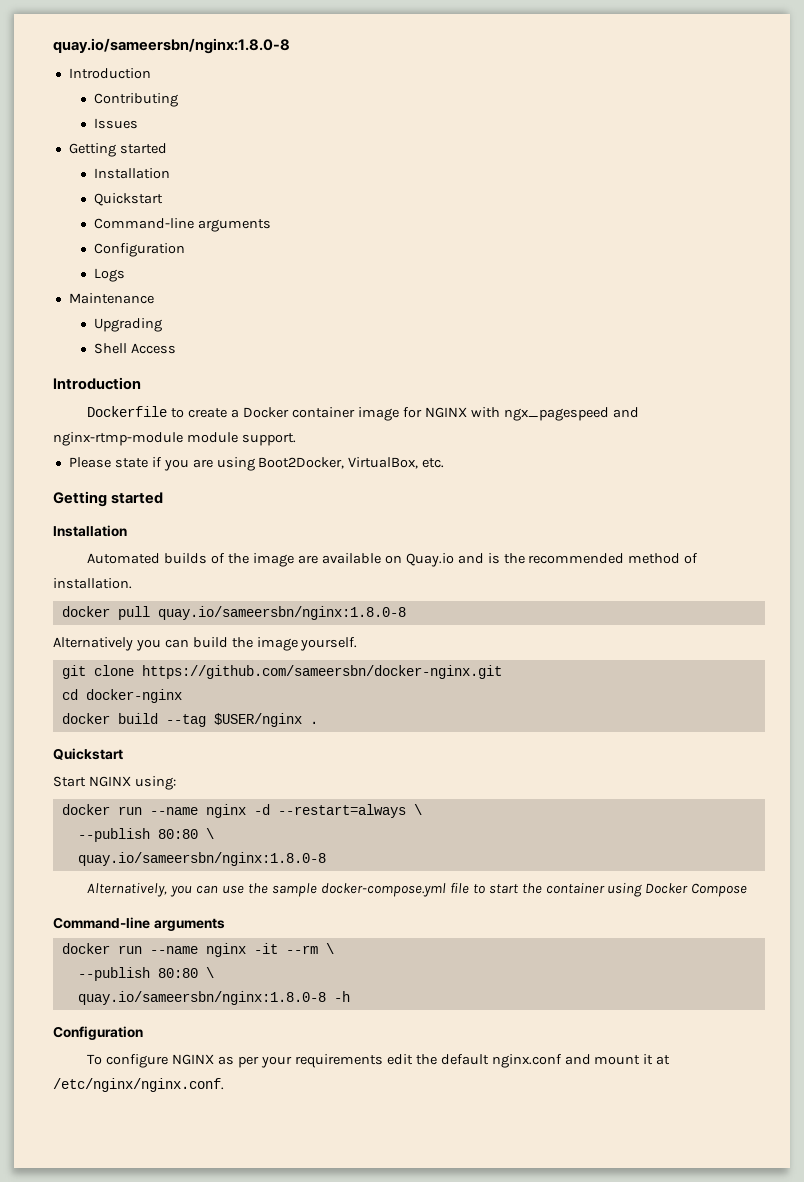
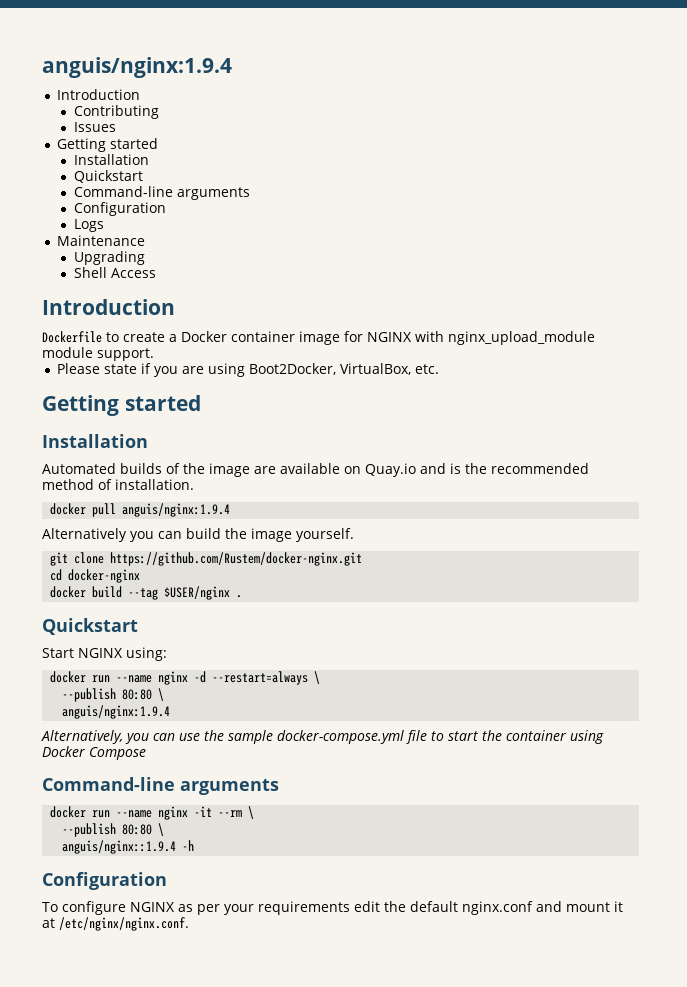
[53,38,290,54] quay.io/sameersbn/nginx:1.8.0-8 -> [42,57,232,78] anguis/nginx:1.9.4
[503,407,639,421] [53,432,183,446] ngx_pagespeed and nginx-rtmp-module -> [448,331,595,345] nginx_upload_module
[157,606,406,620] quay.io/sameersbn/nginx:1.8.0-8 -> [122,503,231,517] anguis/nginx:1.9.4
[141,665,502,679] https://github.com/sameersbn/docker-nginx.git -> [110,552,363,566] https://github.com/Rustem/docker-nginx.git
[77,852,326,866] quay.io/sameersbn/nginx:1.8.0-8 -> [62,705,171,719] anguis/nginx:1.9.4
[77,991,326,1005] quay.io/sameersbn/nginx:1.8.0-8 -> [62,840,177,854] anguis/nginx::1.9.4

